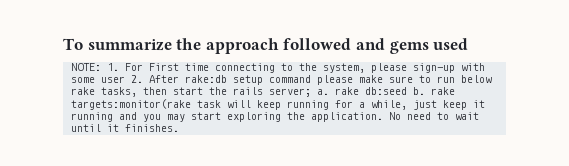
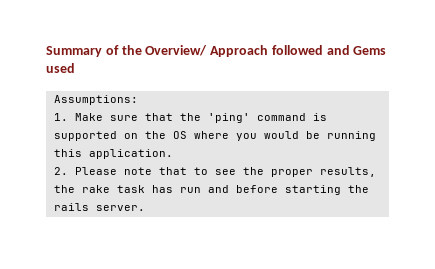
[63,38,279,54] To summarize the approach -> [46,45,269,57] Summary of the Overview/ Approach
[389,41,429,54] gems -> [353,46,387,55] Gems
[70,63,485,73] [70,75,492,85] [70,87,455,97] [70,99,485,110] [70,112,479,122] [70,124,179,132] NOTE: 1. For First time connecting to the system, please sign-up with some user 2. After rake:db setup command please make sure to run below rake tasks, then start the rails server; a. rake db:seed b. rake targets:monitor(rake task will keep running for a while, just keep it running and you may start exploring the application. No need to wait until it finishes. -> [53,95,138,105] [53,113,327,123] [53,131,376,141] [53,149,173,159] [53,167,376,177] [53,185,369,195] [53,203,145,211] Assumptions: // 1. Make sure that the 'ping' command is supported on the OS where you would be running this application. // 2. Please note that to see the proper results, the rake task has run and before starting the rails server.

